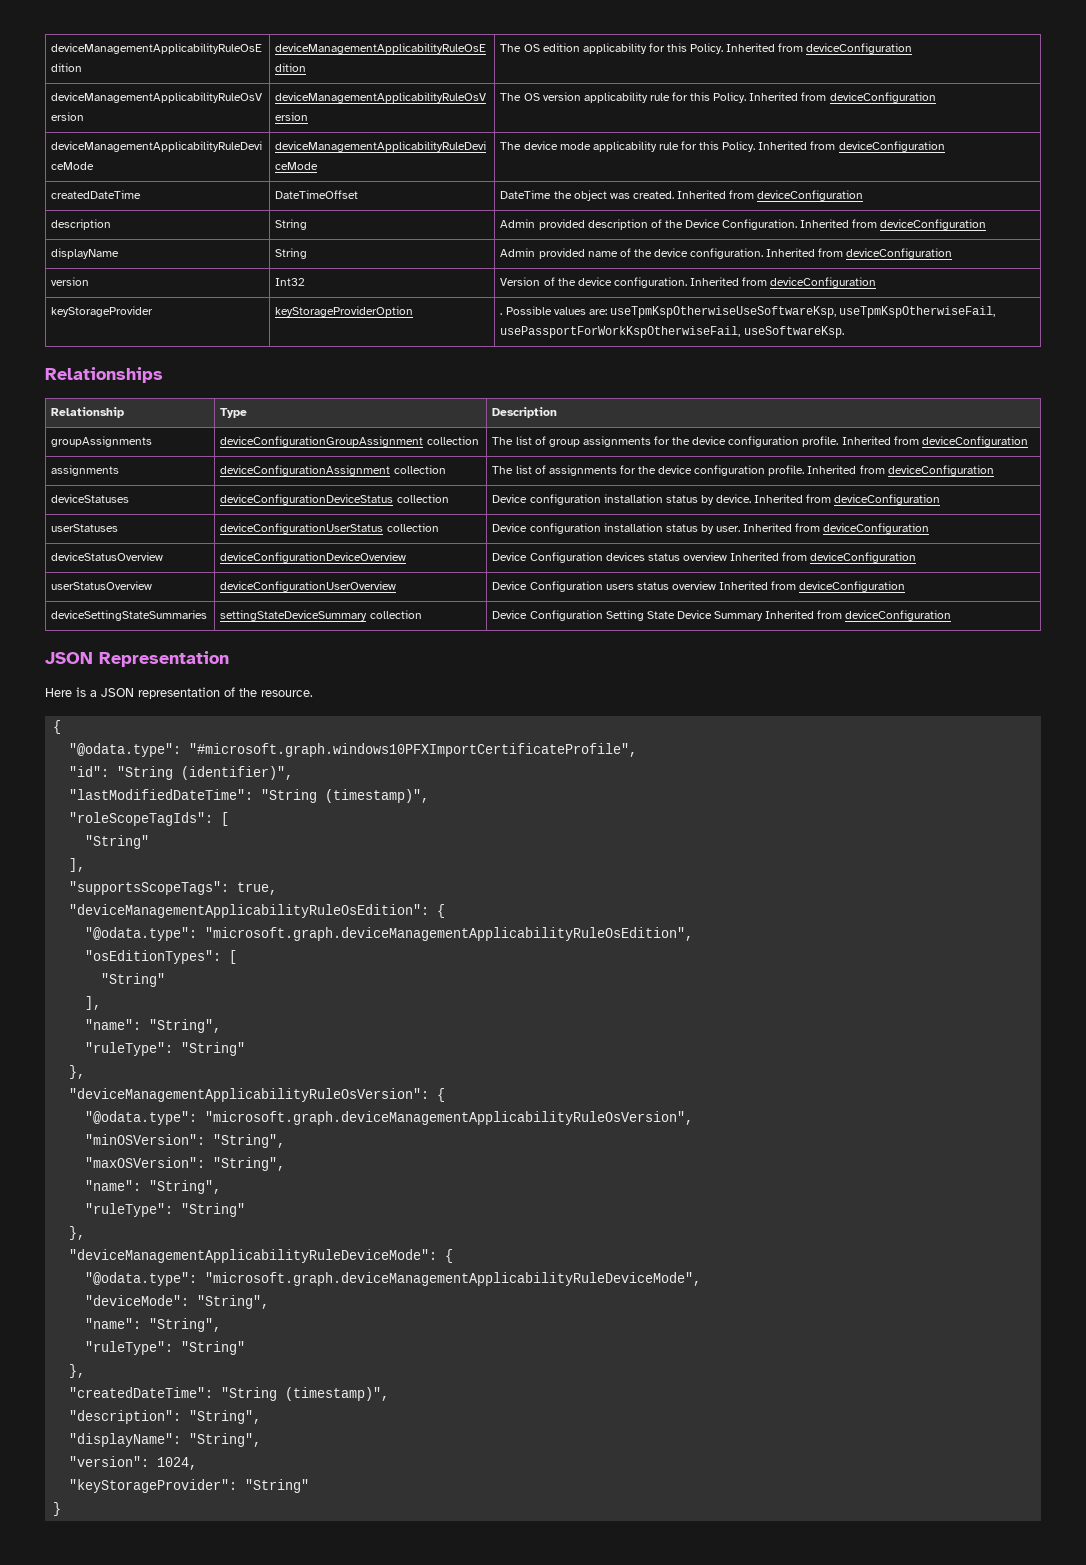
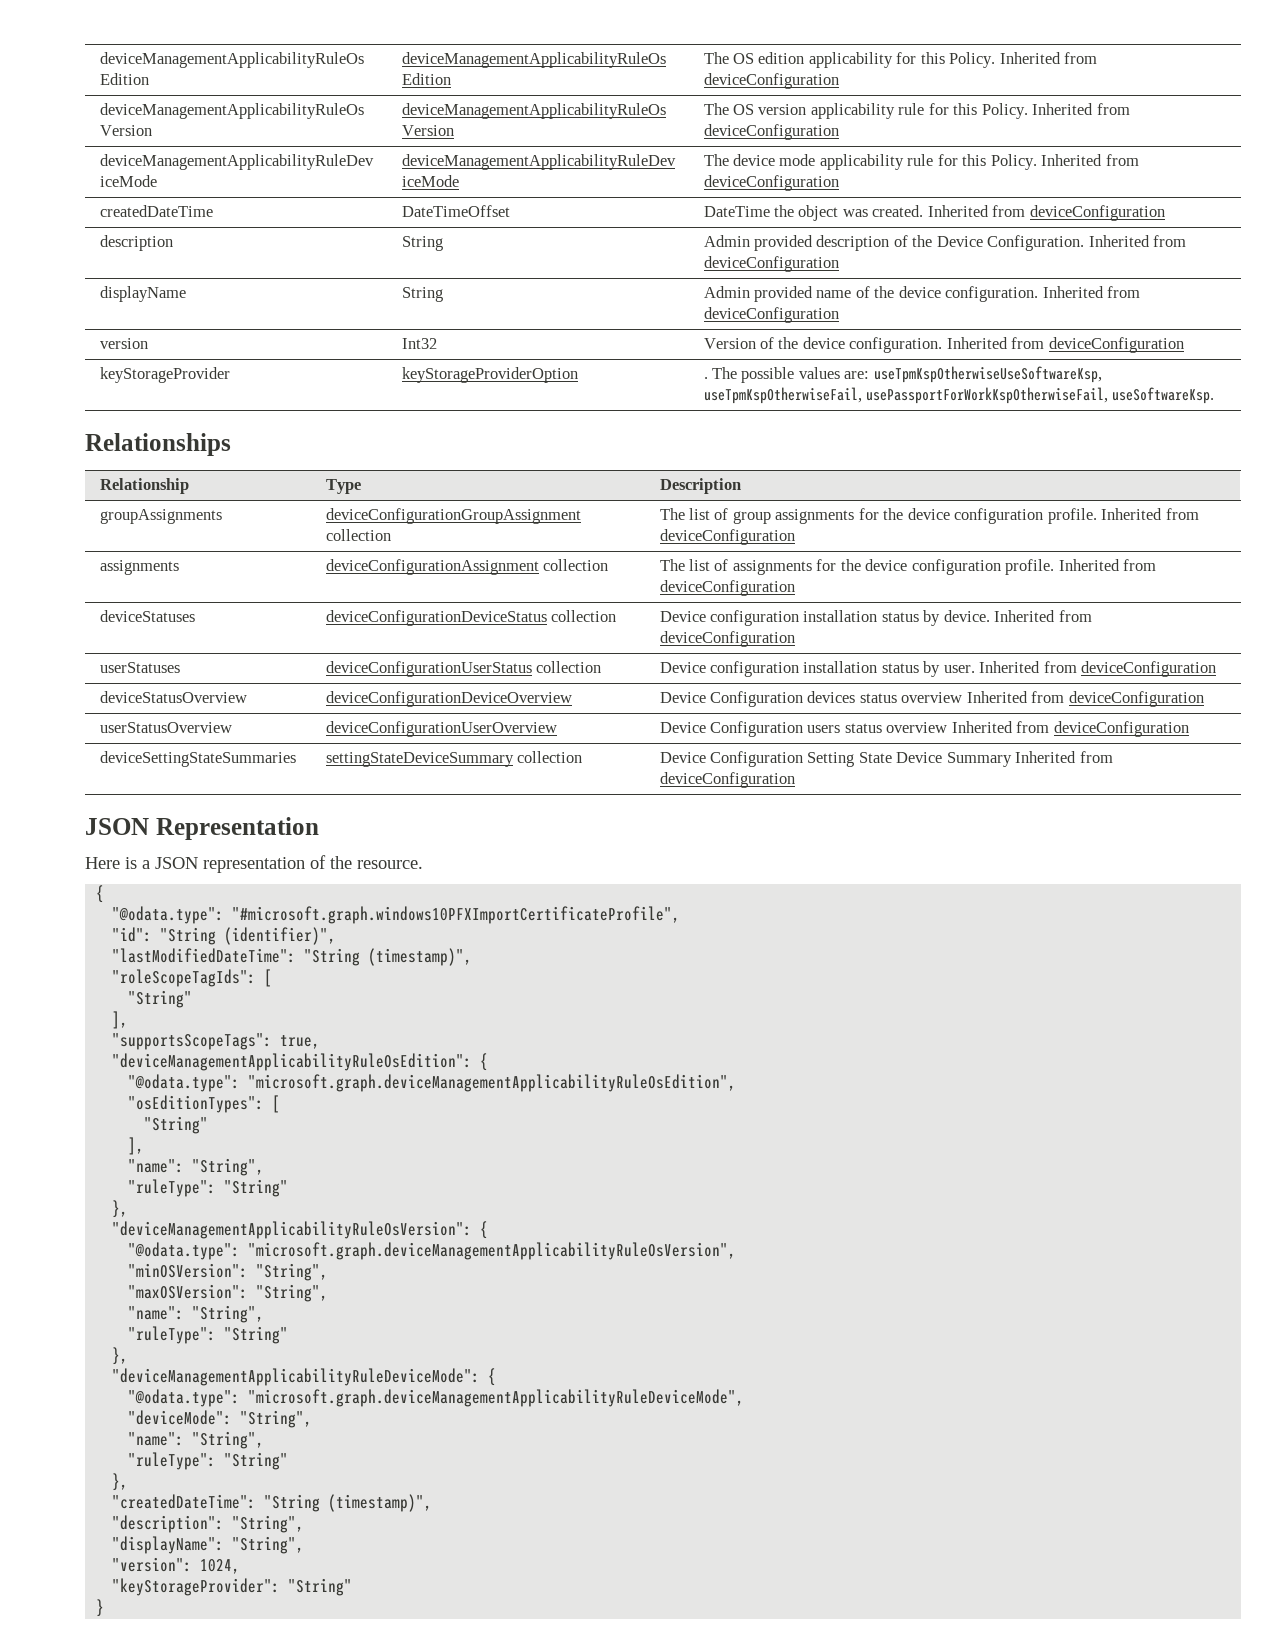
[505,306,552,315] Possible -> [712,367,795,383] The possible

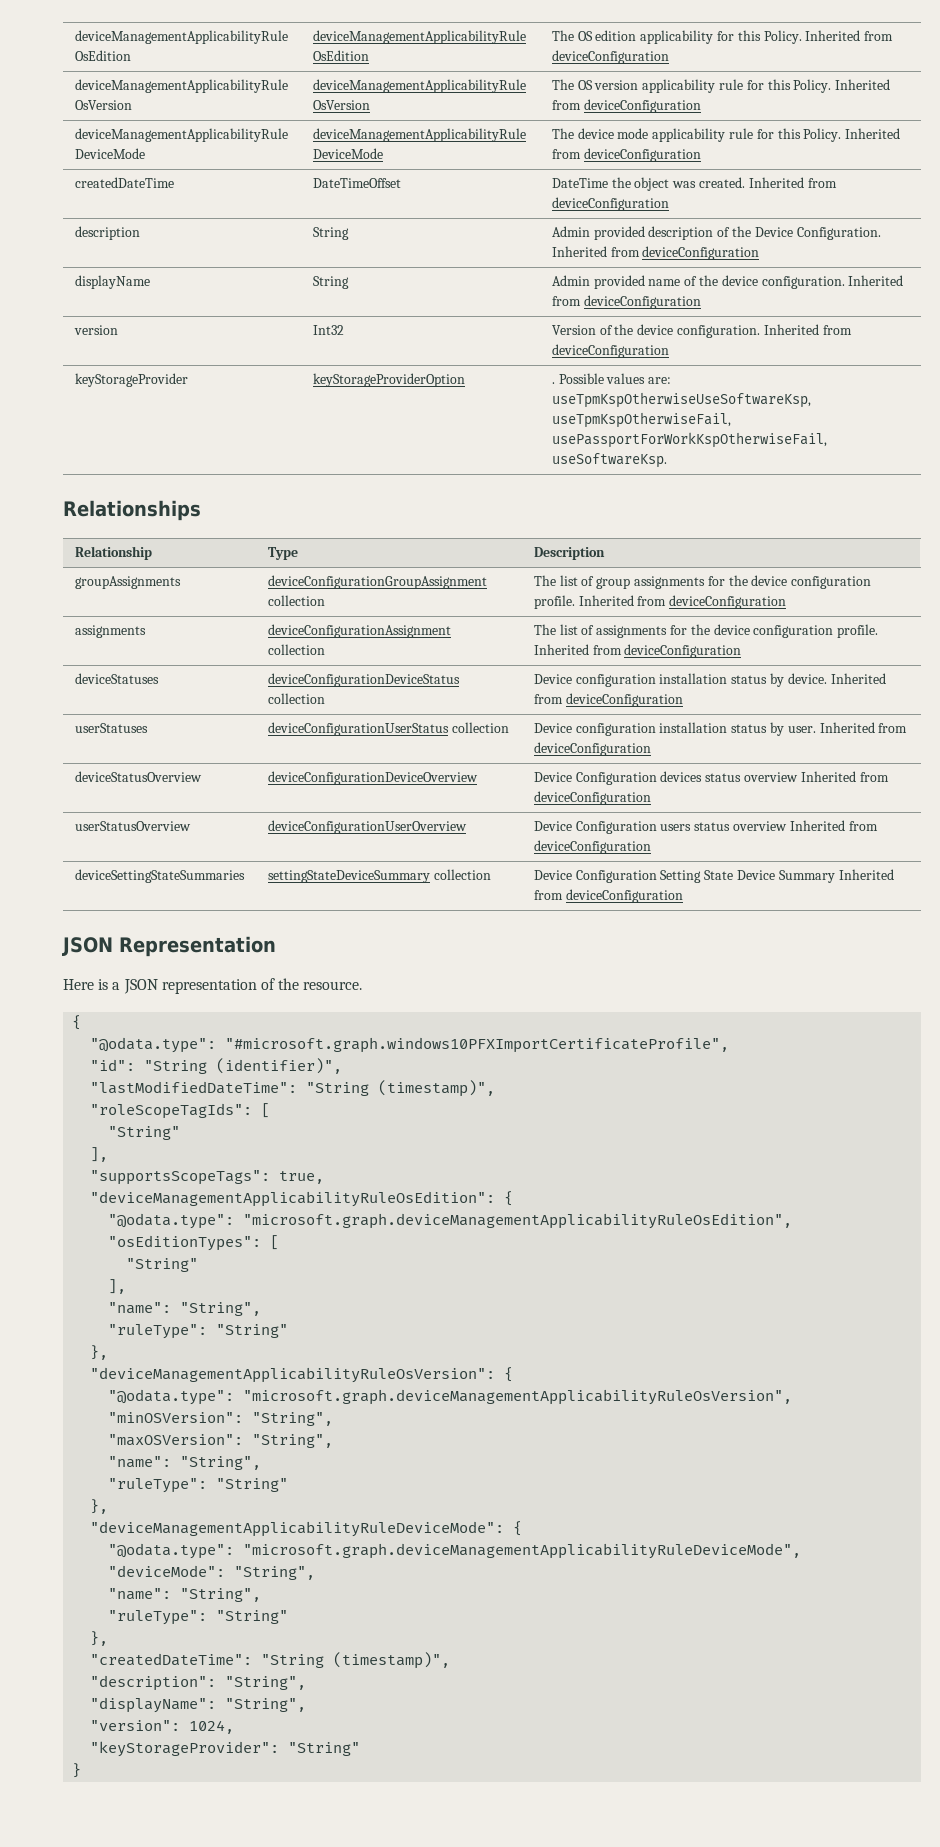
[712,367,795,383] The possible -> [558,373,604,384] Possible

